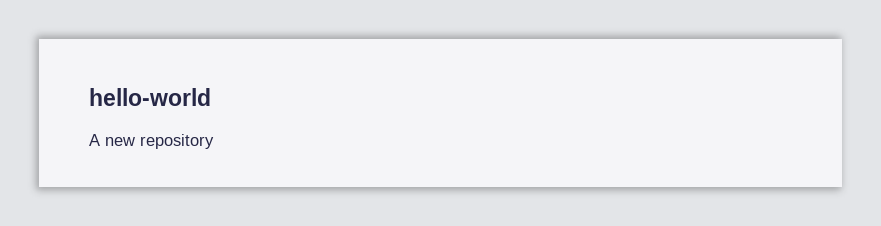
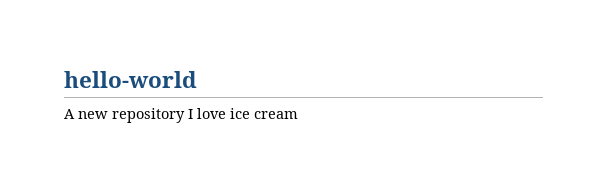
(214, 141) none -> [188,108,298,119] I love ice cream

